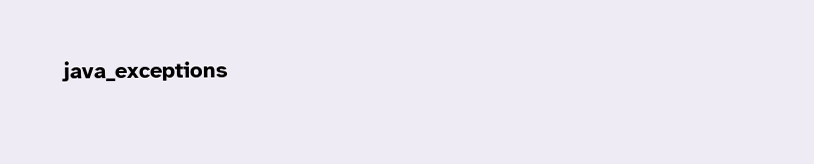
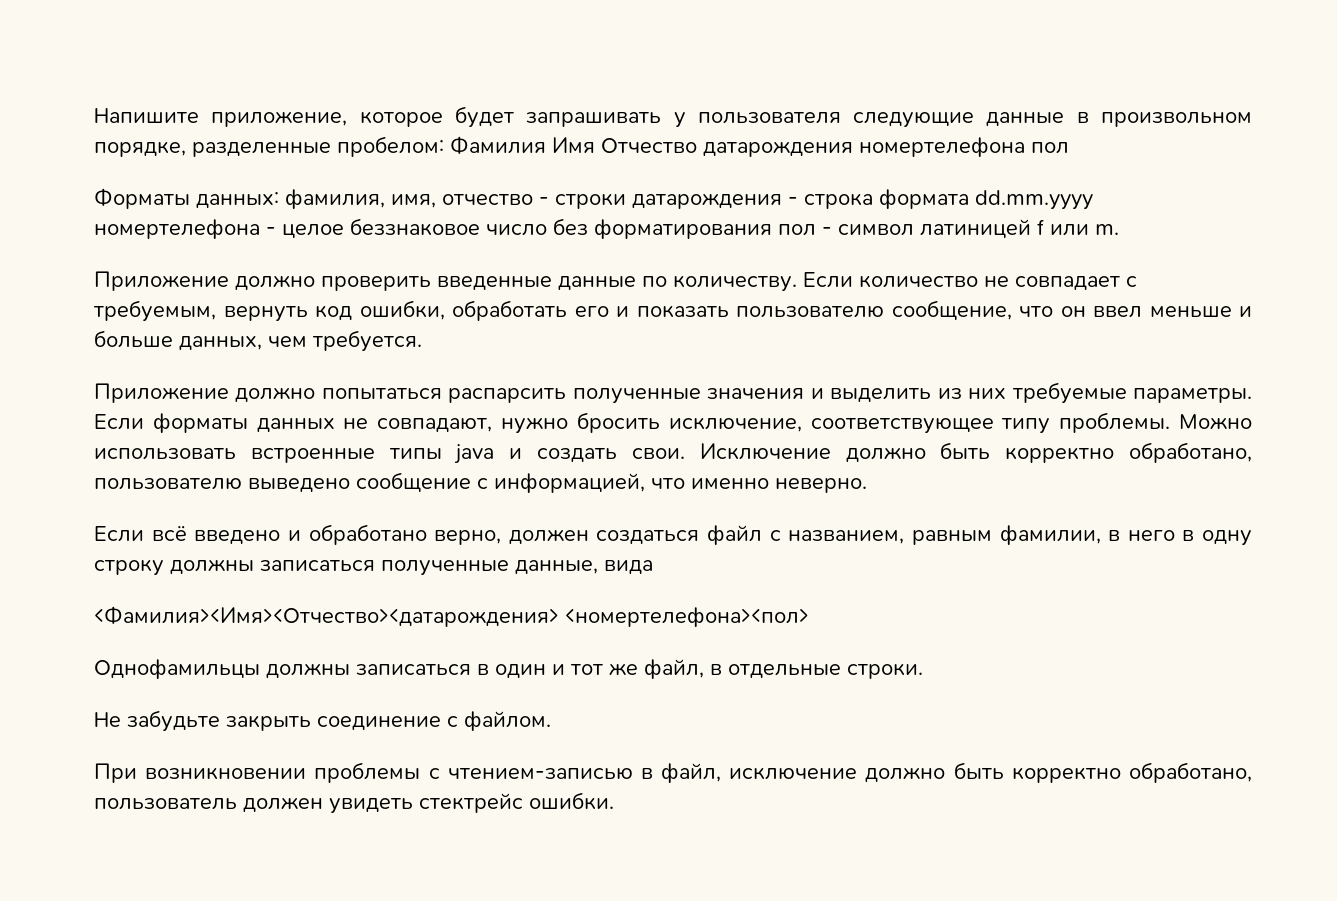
[61,60,228,82] java_exceptions -> [94,106,1252,128] [94,136,1069,157] [94,188,1093,210] [94,218,1119,239] [94,271,1137,292] [93,300,1252,322] [94,330,422,352] [94,382,1253,404] [94,412,1253,434] [94,442,1253,464] [94,472,867,493] [94,524,1252,546] [94,559,653,576] [94,606,809,627] [94,659,923,679] [94,710,551,732] [94,762,1252,783] [94,792,614,814] Напишите приложение, которое будет запрашивать у пользователя следующие данные в произвольном порядке, разделенные пробелом: Фамилия Имя Отчество датарождения номертелефона пол // Форматы данных: фамилия, имя, отчество - строки датарождения - строка формата dd.mm.yyyy номертелефона - целое беззнаковое число без форматирования пол - символ латиницей f или m. // Приложение должно проверить введенные данные по количеству. Если количество не совпадает с требуемым, вернуть код ошибки, обработать его и показать пользователю сообщение, что он ввел меньше и больше данных, чем требуется. // Приложение должно попытаться распарсить полученные значения и выделить из них требуемые параметры. Если форматы данных не совпадают, нужно бросить исключение, соответствующее типу проблемы. Можно использовать встроенные типы java и создать свои. Исключение должно быть корректно обработано, пользователю выведено сообщение с информацией, что именно неверно. // Если всё введено и обработано верно, должен создаться файл с названием, равным фамилии, в него в одну строку должны записаться полученные данные, вида // <Фамилия><Имя><Отчество><датарождения> <номертелефона><пол> // Однофамильцы должны записаться в один и тот же файл, в отдельные строки. // Не забудьте закрыть соединение с файлом. // При возникновении проблемы с чтением-записью в файл, исключение должно быть корректно обработано, пользователь должен увидеть стектрейс ошибки.

